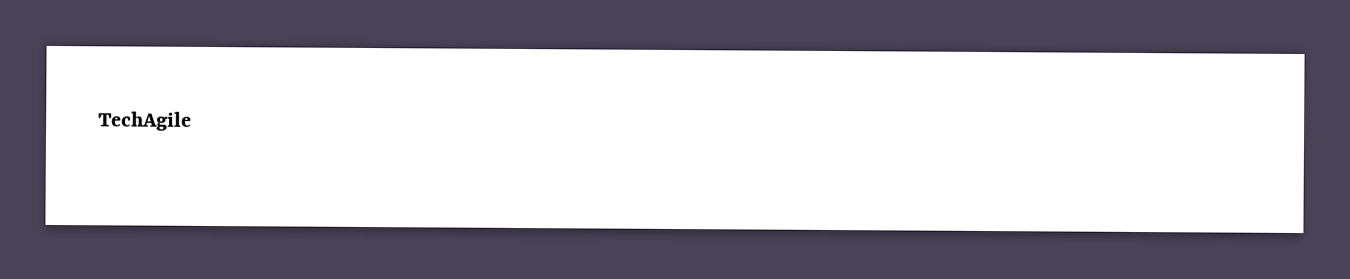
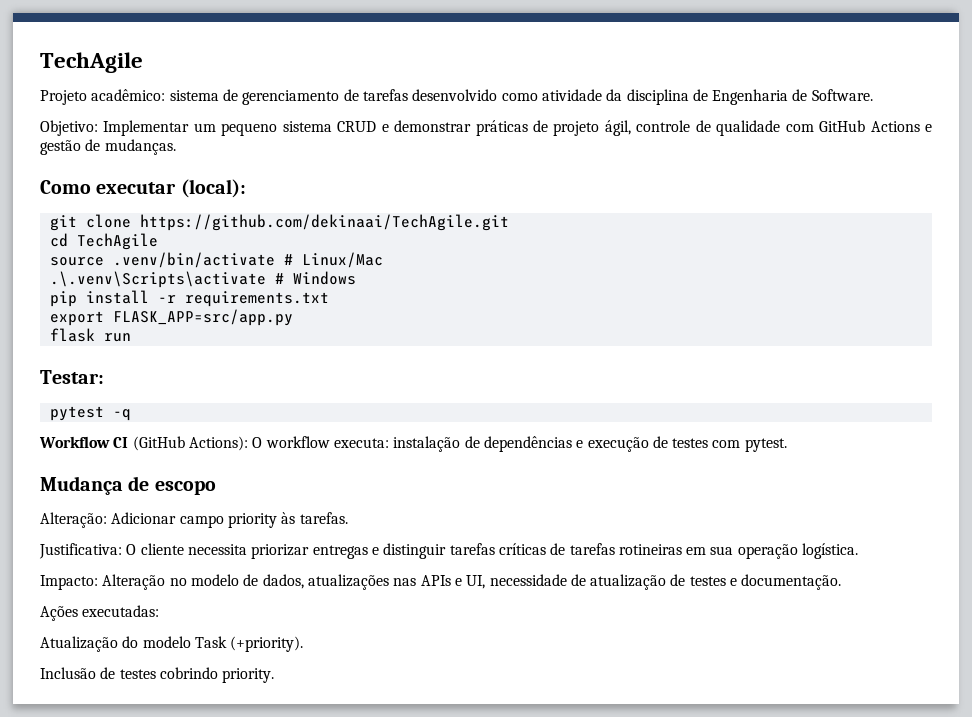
[98,111,192,131] TechAgile -> [40,52,143,73] [40,89,873,105] [40,120,933,136] [40,139,176,155] [40,179,246,198] [49,214,509,231] [49,233,158,250] [49,252,383,268] [49,271,356,288] [49,290,329,307] [49,309,293,326] [49,328,131,342] [40,370,104,384] [49,406,131,421] [39,436,787,452] [40,476,216,495] [40,512,348,528] [39,543,859,559] [40,574,842,590] [40,605,160,621] [40,636,304,652] [40,667,275,683] TechAgile // Projeto acadêmico: sistema de gerenciamento de tarefas desenvolvido como atividade da disciplina de Engenharia de Software. // Objetivo: Implementar um pequeno sistema CRUD e demonstrar práticas de projeto ágil, controle de qualidade com GitHub Actions e gestão de mudanças. // Como executar (local): // git clone https://github.com/dekinaai/TechAgile.git // cd TechAgile // source .venv/bin/activate # Linux/Mac // .\.venv\Scripts\activate # Windows // pip install -r requirements.txt // export FLASK_APP=src/app.py // flask run // Testar: // pytest -q // Workflow CI (GitHub Actions): O workflow executa: instalação de dependências e execução de testes com pytest. // Mudança de escopo // Alteração: Adicionar campo priority às tarefas. // Justificativa: O cliente necessita priorizar entregas e distinguir tarefas críticas de tarefas rotineiras em sua operação logística. // Impacto: Alteração no modelo de dados, atualizações nas APIs e UI, necessidade de atualização de testes e documentação. // Ações executadas: // Atualização do modelo Task (+priority). // Inclusão de testes cobrindo priority.

